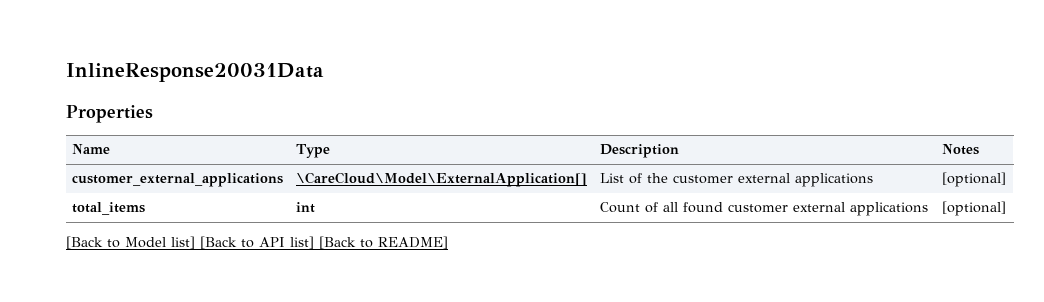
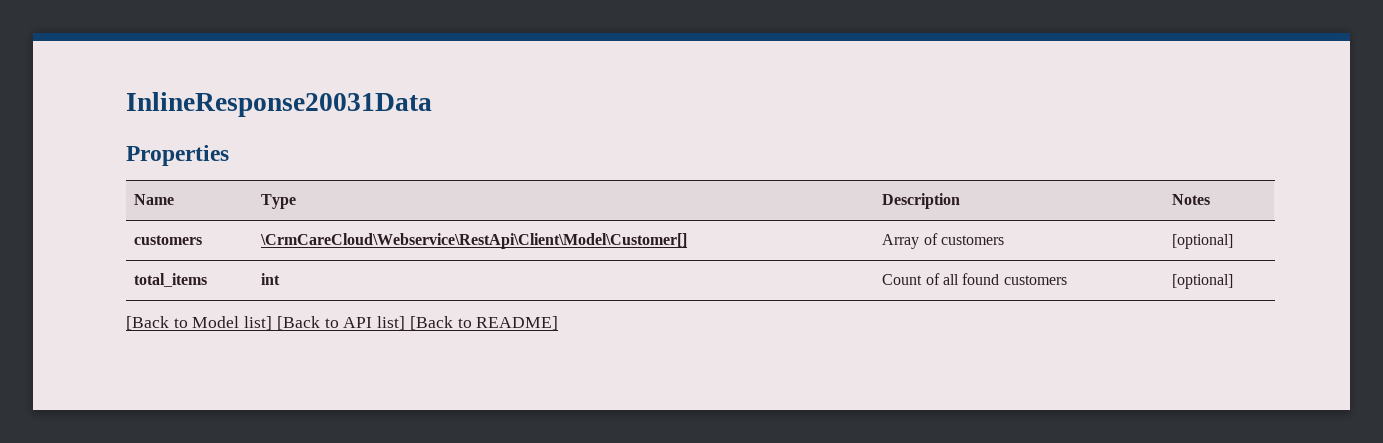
[72,173,284,187] [296,172,588,187] [600,173,874,187] customer_external_applications | \CareCloud\Model\ExternalApplication[] | List of the customer external applications -> [134,235,203,245] [260,233,688,249] [882,233,1005,249] customers | \CrmCareCloud\Webservice\RestApi\Client\Model\Customer[] | Array of customers
[728,202,929,216] customer external applications -> [1003,275,1067,285] customers

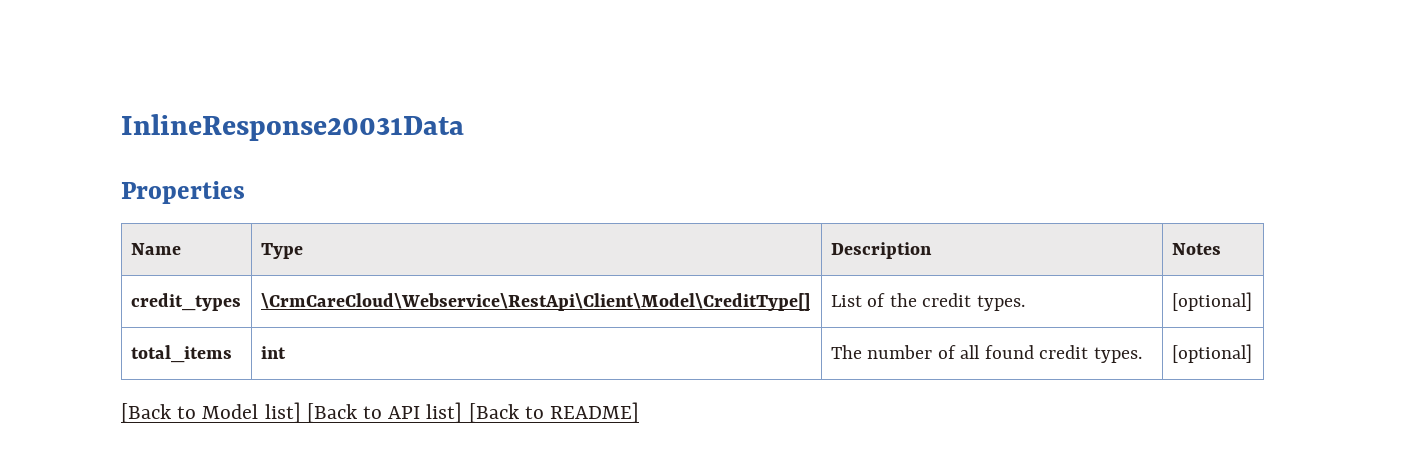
[134,235,203,245] [260,233,688,249] [882,233,1005,249] customers | \CrmCareCloud\Webservice\RestApi\Client\Model\Customer[] | Array of customers -> [130,293,241,311] [260,293,810,311] [830,293,1025,311] credit_types | \CrmCareCloud\Webservice\RestApi\Client\Model\CreditType[] | List of the credit types.
[882,274,923,285] Count -> [830,345,933,359] The number
[1003,275,1067,285] customers -> [1039,345,1142,363] credit types.

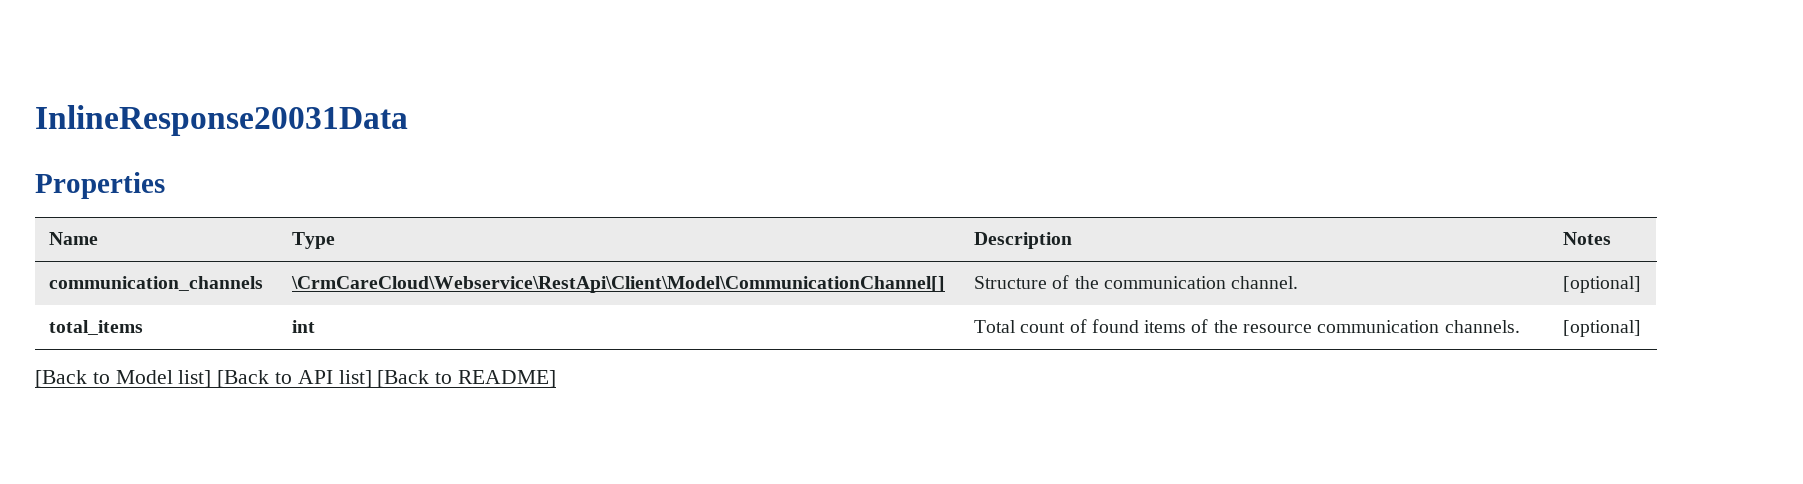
[130,293,241,311] [260,293,810,311] [830,293,1025,311] [1171,292,1252,311] [130,345,232,363] [260,346,286,359] [830,345,1142,363] credit_types | \CrmCareCloud\Webservice\RestApi\Client\Model\CreditType[] | List of the credit types. | [optional] // total_items | int | The number of all found credit types. -> [49,276,264,291] [291,276,946,293] [974,275,1299,289] [1563,276,1642,293] [49,320,144,335] [292,320,316,333] [974,319,1520,333] communication_channels | \CrmCareCloud\Webservice\RestApi\Client\Model\CommunicationChannel[] | Structure of the communication channel. | [optional] // total_items | int | Total count of found items of the resource communication channels.

